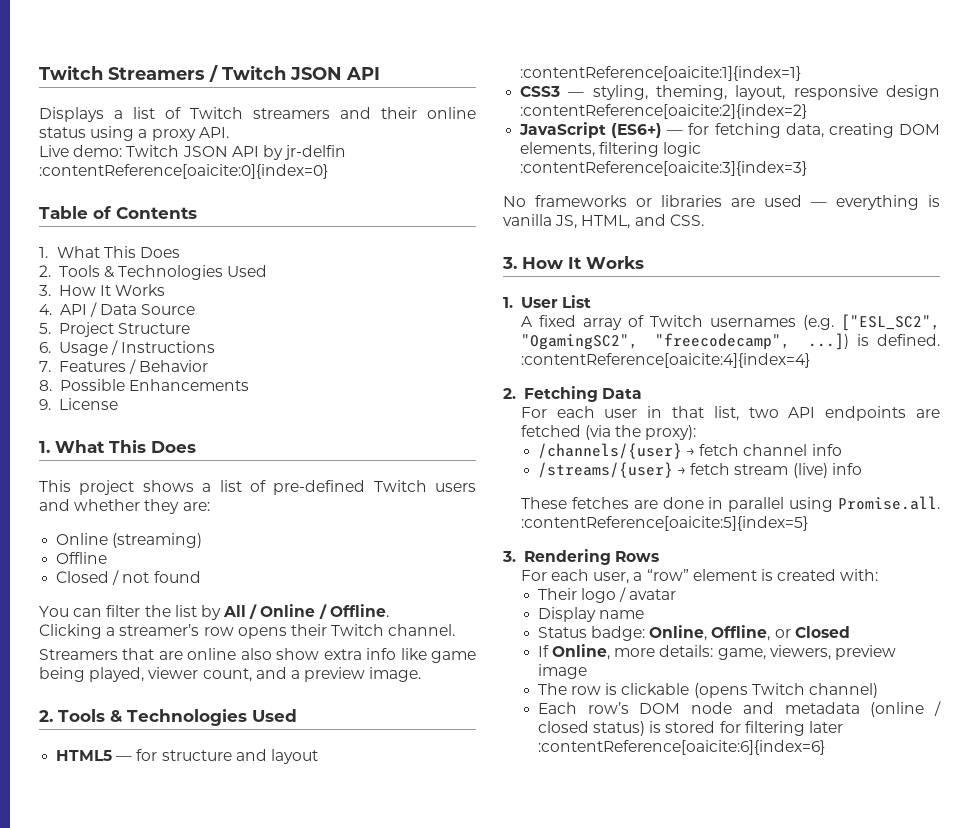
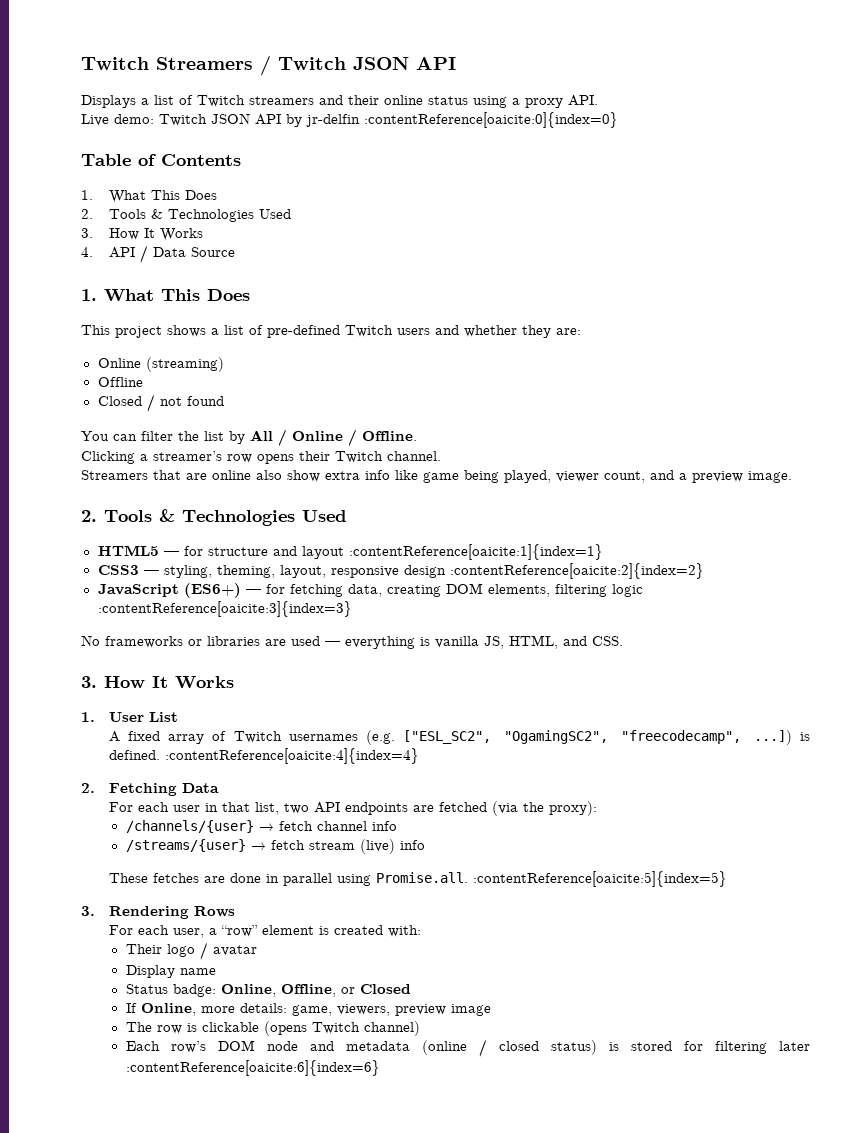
[39,322,190,337] [39,340,216,356] [39,359,209,374] [39,379,249,391] [39,398,118,410] // 5. Project Structure // 6. Usage / Instructions // 7. Features / Behavior // 8. Possible Enhancements // 9. License -> (236, 252) none

